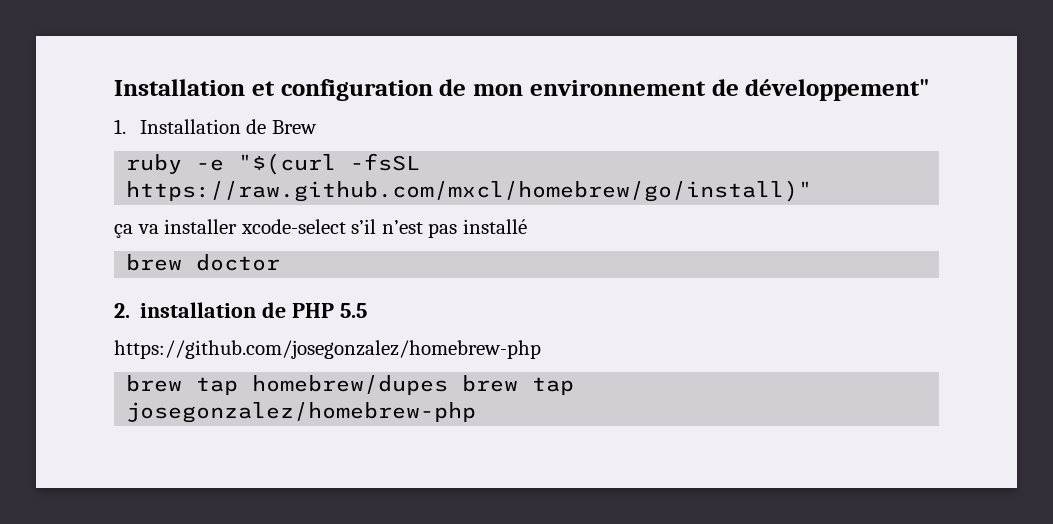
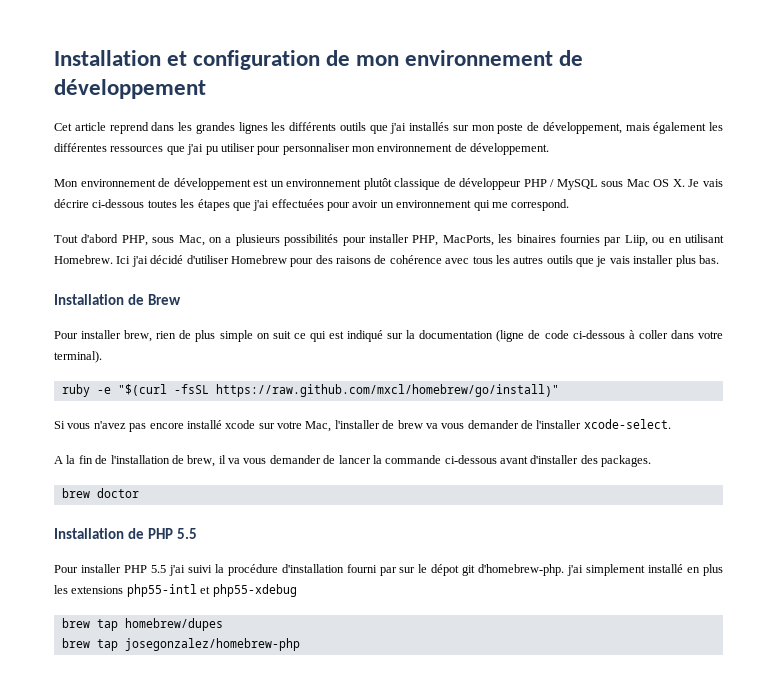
[745,79,931,101] [114,119,317,134] développement" // 1. Installation de Brew -> [54,79,206,99] [54,122,723,134] [54,143,550,155] [54,178,723,190] [54,199,570,211] [54,234,724,246] [54,255,719,267] [54,294,181,305] [54,330,723,342] [54,351,102,363] développement // Cet article reprend dans les grandes lignes les différents outils que j'ai installés sur mon poste de développement, mais également les différentes ressources que j'ai pu utiliser pour personnaliser mon environnement de développement. // Mon environnement de développement est un environnement plutôt classique de développeur PHP / MySQL sous Mac OS X. Je vais décrire ci-dessous toutes les étapes que j'ai effectuées pour avoir un environnement qui me correspond. // Tout d'abord PHP, sous Mac, on a plusieurs possibilités pour installer PHP, MacPorts, les binaires fournies par Liip, ou en utilisant Homebrew. Ici j'ai décidé d'utiliser Homebrew pour des raisons de cohérence avec tous les autres outils que je vais installer plus bas. // Installation de Brew // Pour installer brew, rien de plus simple on suit ce qui est indiqué sur la documentation (ligne de code ci-dessous à coller dans votre terminal).
[114,219,527,238] ça va installer xcode-select s’il n’est pas installé -> [54,419,671,432] [54,455,652,467] Si vous n'avez pas encore installé xcode sur votre Mac, l'installer de brew va vous demander de l'installer xcode-select. // A la fin de l'installation de brew, il va vous demander de lancer la commande ci-dessous avant d'installer des packages.
[114,302,257,318] 2. installation -> [54,528,124,539] Installation
[114,340,541,359] https://github.com/josegonzalez/homebrew-php -> [54,564,724,576] [54,584,297,597] Pour installer PHP 5.5 j'ai suivi la procédure d'installation fourni par sur le dépot git d'homebrew-php. j'ai simplement installé en plus les extensions php55-intl et php55-xdebug
(449, 385) none -> (223, 624) //

